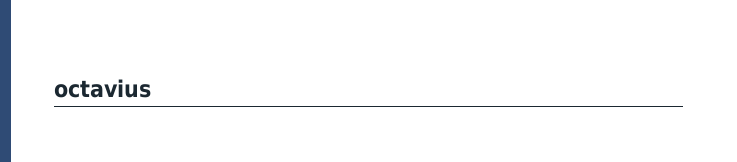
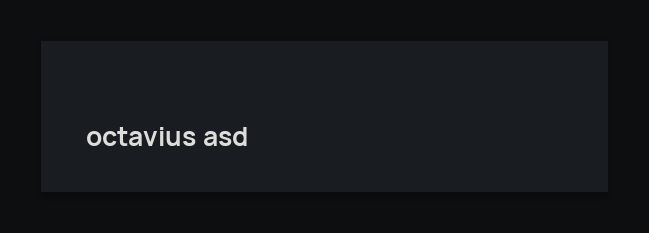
(151, 88) none -> [203,127,249,146] asd

